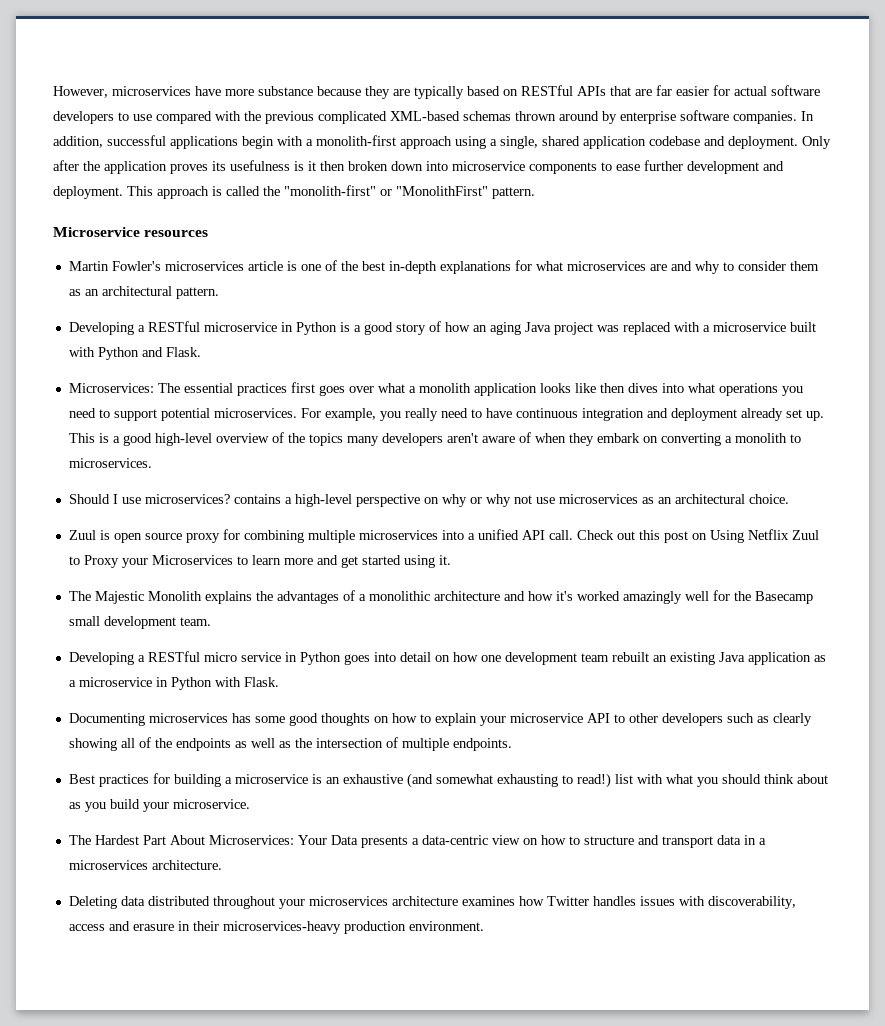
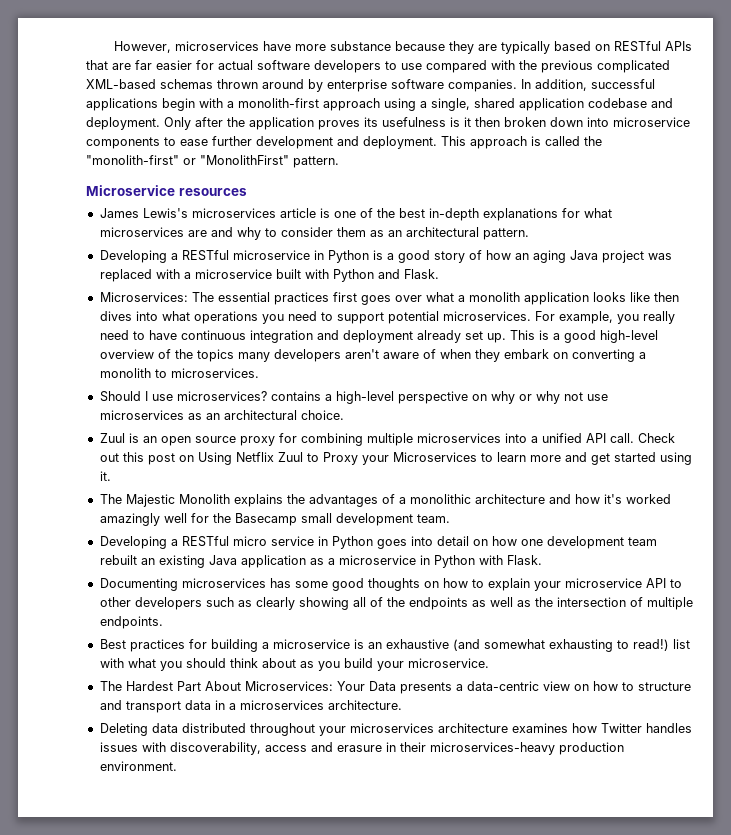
[68,261,161,271] Martin Fowler's -> [99,208,188,218] James Lewis's
(110, 535) none -> [142,436,157,443] an

